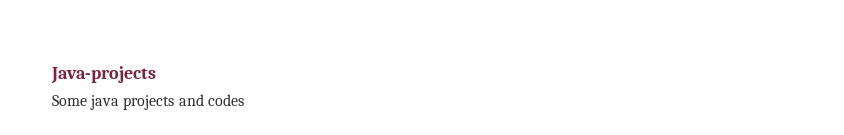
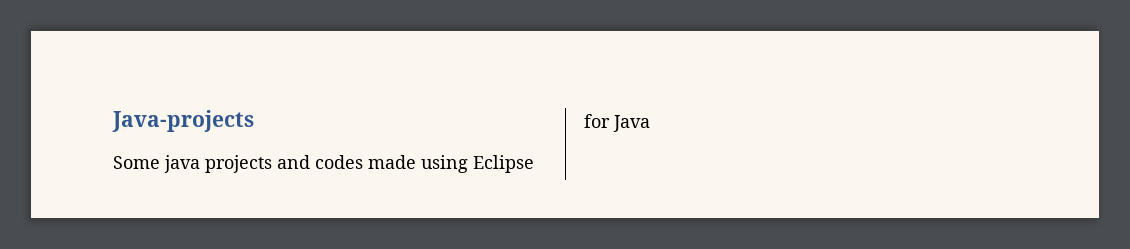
(244, 100) none -> [368,155,534,173] [584,114,650,132] made using Eclipse for Java

